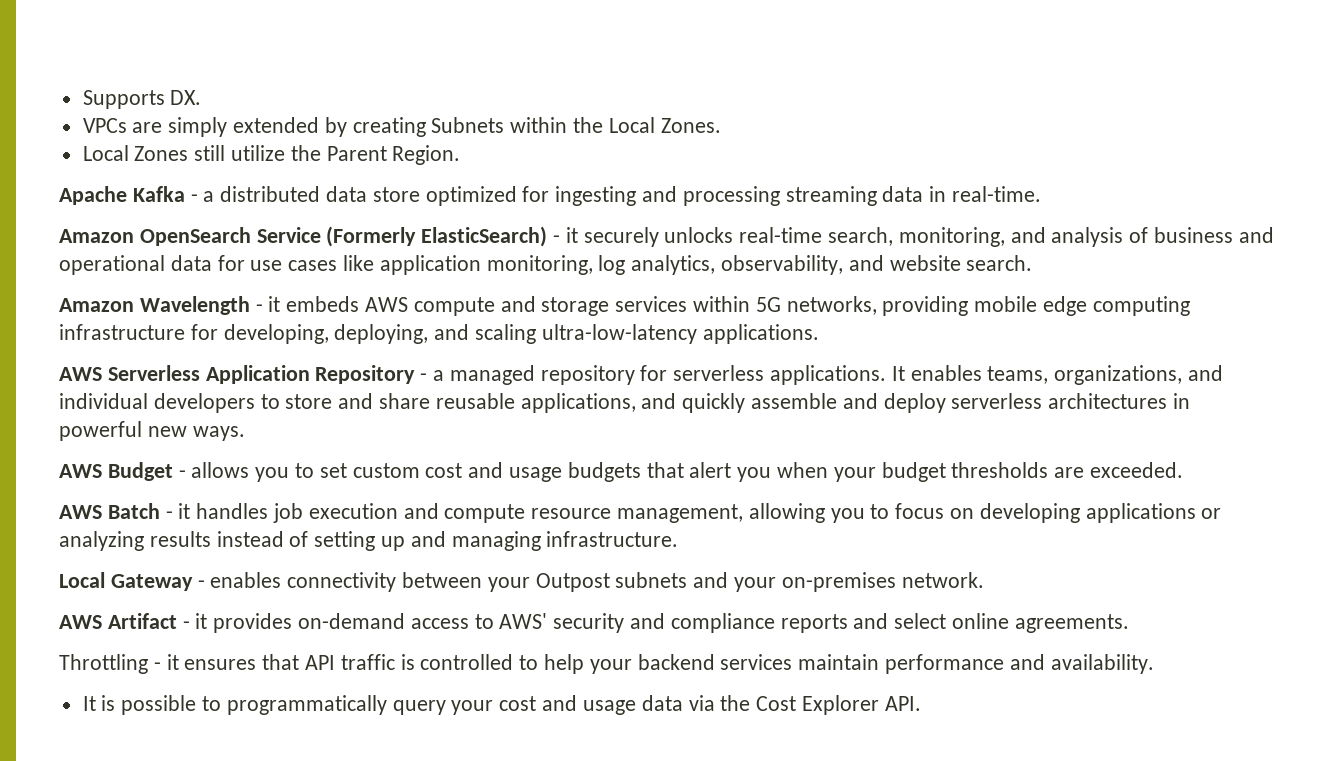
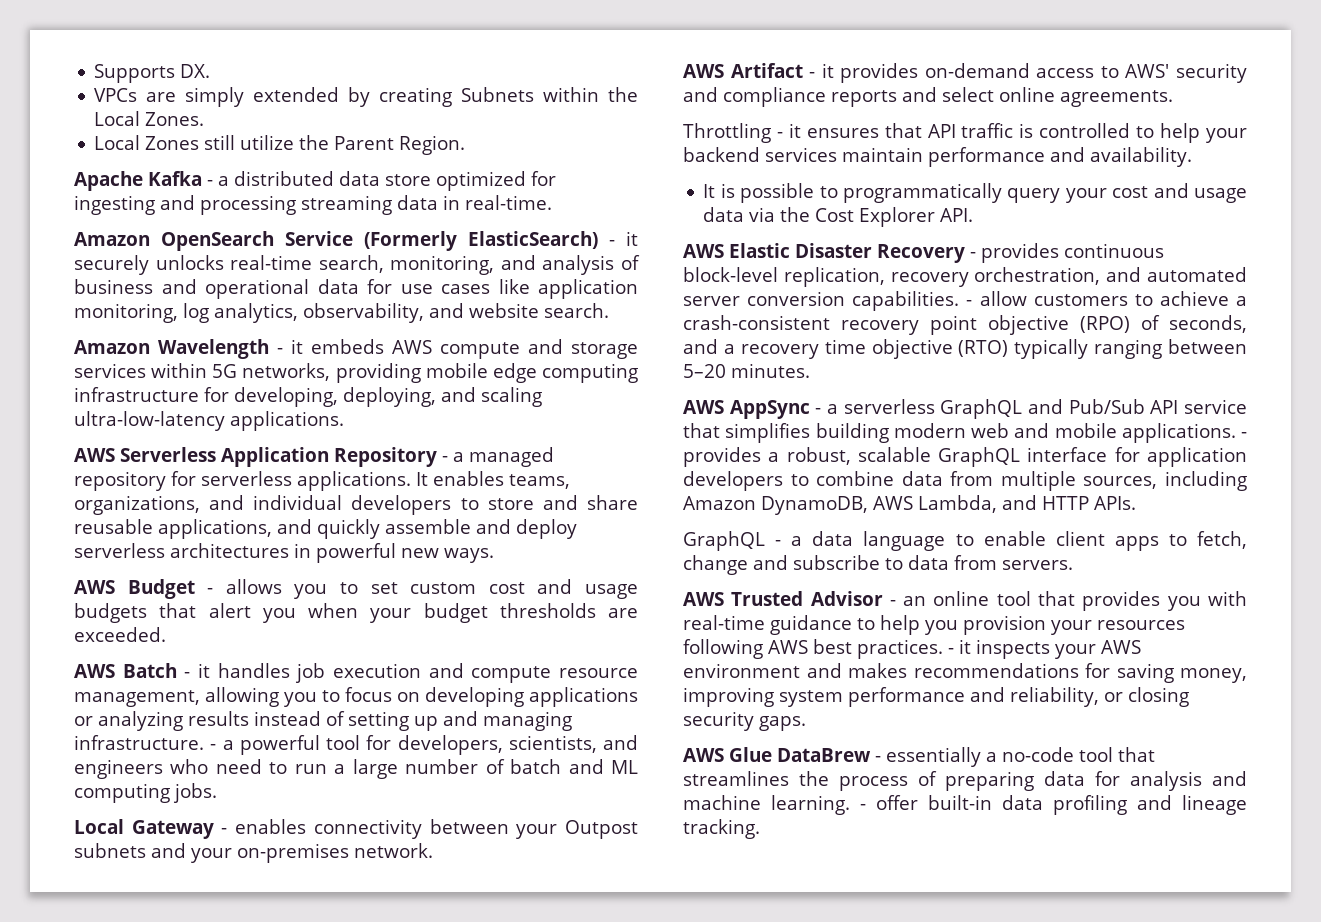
(679, 539) none -> [210,735,638,755] [74,759,638,779] [74,783,217,803] - a powerful tool for developers, scientists, and engineers who need to run a large number of batch and ML computing jobs.
(921, 703) none -> [683,243,1164,263] [683,267,1247,287] [683,291,1247,311] [683,315,1247,335] [683,339,1247,359] [683,363,810,378] [683,399,1247,419] [683,423,1247,443] [683,447,1247,467] [683,471,1247,491] [683,495,1136,515] [683,531,1247,551] [683,555,1073,575] [683,591,1247,611] [683,615,1185,635] [683,639,1141,659] [683,663,1248,683] [683,687,1189,707] [683,711,806,731] [683,747,1155,767] [683,771,1247,791] [683,795,1247,815] [683,819,760,839] // AWS Elastic Disaster Recovery - provides continuous block-level replication, recovery orchestration, and automated server conversion capabilities. - allow customers to achieve a crash-consistent recovery point objective (RPO) of seconds, and a recovery time objective (RTO) typically ranging between 5–20 minutes. // AWS AppSync - a serverless GraphQL and Pub/Sub API service that simplifies building modern web and mobile applications. - provides a robust, scalable GraphQL interface for application developers to combine data from multiple sources, including Amazon DynamoDB, AWS Lambda, and HTTP APIs. // GraphQL - a data language to enable client apps to fetch, change and subscribe to data from servers. // AWS Trusted Advisor - an online tool that provides you with real-time guidance to help you provision your resources following AWS best practices. - it inspects your AWS environment and makes recommendations for saving money, improving system performance and reliability, or closing security gaps. // AWS Glue DataBrew - essentially a no-code tool that streamlines the process of preparing data for analysis and machine learning. - offer built-in data profiling and lineage tracking.

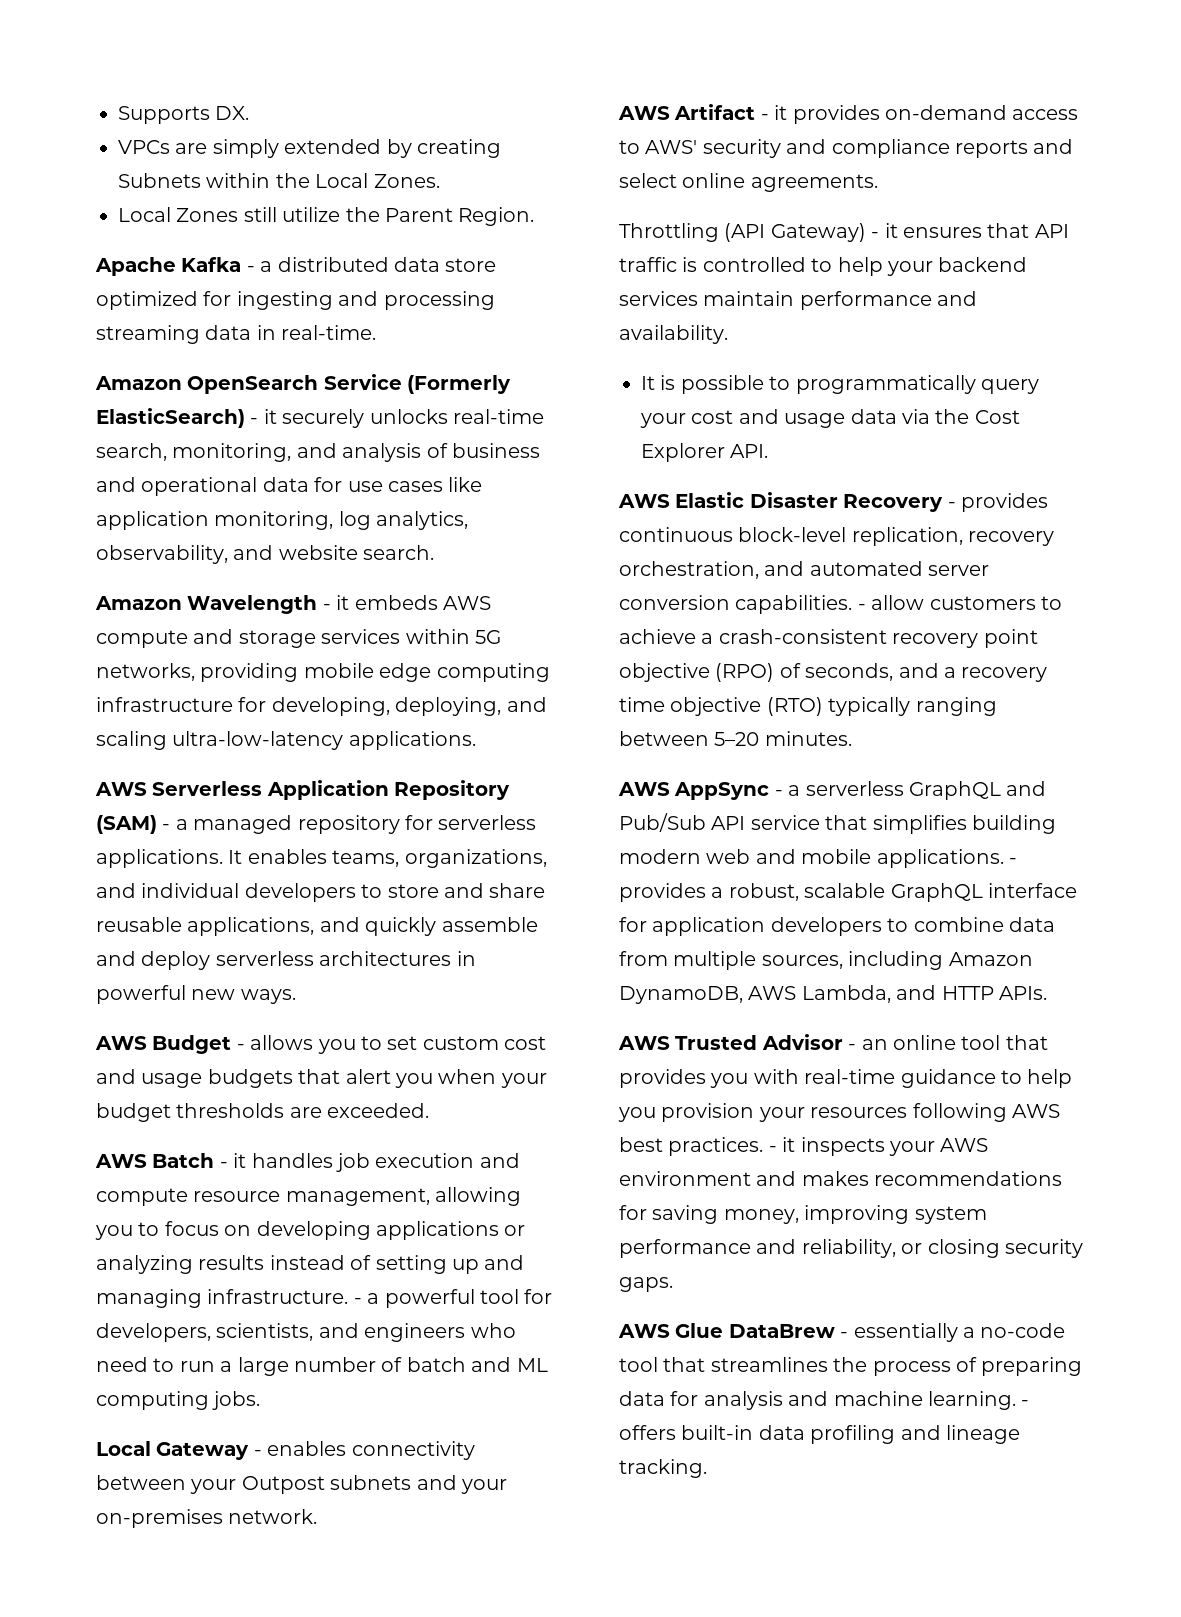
(437, 457) none -> [96,815,157,834] (SAM)
(771, 133) none -> [724,223,866,242] (API Gateway)
[683,531,1247,551] [683,555,1073,575] // GraphQL - a data language to enable client apps to fetch, change and subscribe to data from servers. -> (1047, 993) none
[876,795,918,810] offer -> [619,1425,676,1440] offers

